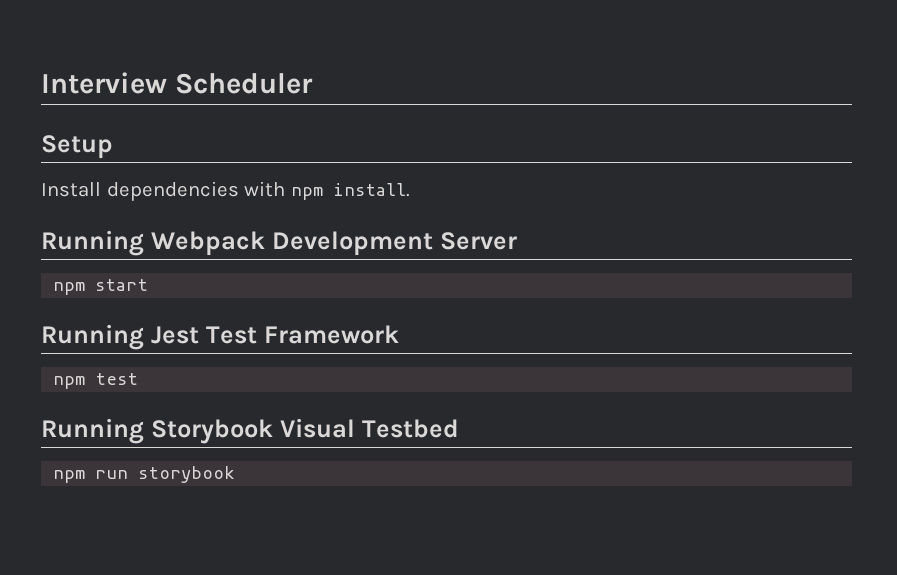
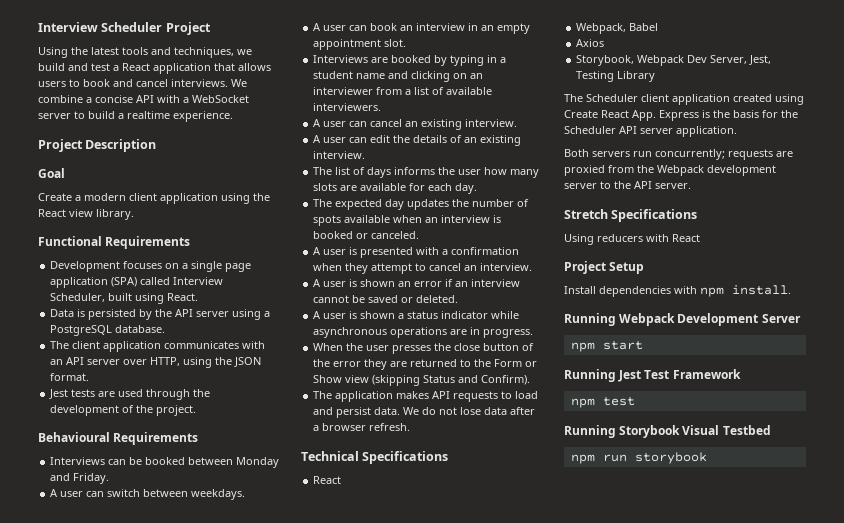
(313, 83) // -> [165,22,211,35] [38,47,252,58] [38,63,271,74] [38,79,247,87] [38,95,249,103] [38,111,233,122] [38,139,157,152] [38,168,65,178] [38,193,270,204] [38,209,134,220] [38,236,191,249] [50,261,252,272] [50,277,224,288] [50,293,199,304] [50,309,271,320] [50,325,166,336] [50,341,266,352] [50,357,262,368] [50,373,90,381] [49,389,211,400] [50,405,197,416] [38,432,199,445] [50,457,280,468] [50,473,110,484] [50,489,246,500] [313,23,531,34] [313,39,407,50] [313,55,507,66] [313,71,484,82] [313,87,493,95] [313,103,382,111] [313,119,518,130] [313,135,522,146] [313,151,366,159] [313,167,540,178] [313,183,478,194] [313,199,530,210] [313,215,502,226] [313,231,420,239] [313,247,520,258] [313,263,533,274] [313,279,521,287] [313,295,459,303] [313,311,520,319] [313,327,534,338] [313,343,535,354] [313,359,538,370] [313,375,531,386] [313,391,539,402] [313,407,536,418] [313,423,411,431] [301,451,449,464] [313,476,342,484] [576,23,659,34] [576,39,605,47] [576,55,772,66] [576,71,656,82] [564,94,804,105] [564,110,798,121] [564,126,737,137] [564,149,793,160] [564,165,776,176] [564,181,691,189] [564,209,698,222] [564,234,700,245] [564,261,606,274] Project // Using the latest tools and techniques, we build and test a React application that allows users to book and cancel interviews. We combine a concise API with a WebSocket server to build a realtime experience. // Project Description // Goal // Create a modern client application using the React view library. // Functional Requirements // Development focuses on a single page application (SPA) called Interview Scheduler, built using React. // Data is persisted by the API server using a PostgreSQL database. // The client application communicates with an API server over HTTP, using the JSON format. // Jest tests are used through the development of the project. // Behavioural Requirements // Interviews can be booked between Monday and Friday. // A user can switch between weekdays. // A user can book an interview in an empty appointment slot. // Interviews are booked by typing in a student name and clicking on an interviewer from a list of available interviewers. // A user can cancel an existing interview. // A user can edit the details of an existing interview. // The list of days informs the user how many slots are available for each day. // The expected day updates the number of spots available when an interview is booked or canceled. // A user is presented with a confirmation when they attempt to cancel an interview. // A user is shown an error if an interview cannot be saved or deleted. // A user is shown a status indicator while asynchronous operations are in progress. // When the user presses the close button of the error they are returned to the Form or Show view (skipping Status and Confirm). // The application makes API requests to load and persist data. We do not lose data after a browser refresh. // Technical Specifications // React // Webpack, Babel // Axios // Storybook, Webpack Dev Server, Jest, Testing Library // The Scheduler client application created using Create React App. Express is the basis for the Scheduler API server application. // Both servers run concurrently; requests are proxied from the Webpack development server to the API server. // Stretch Specifications // Using reducers with React // Project

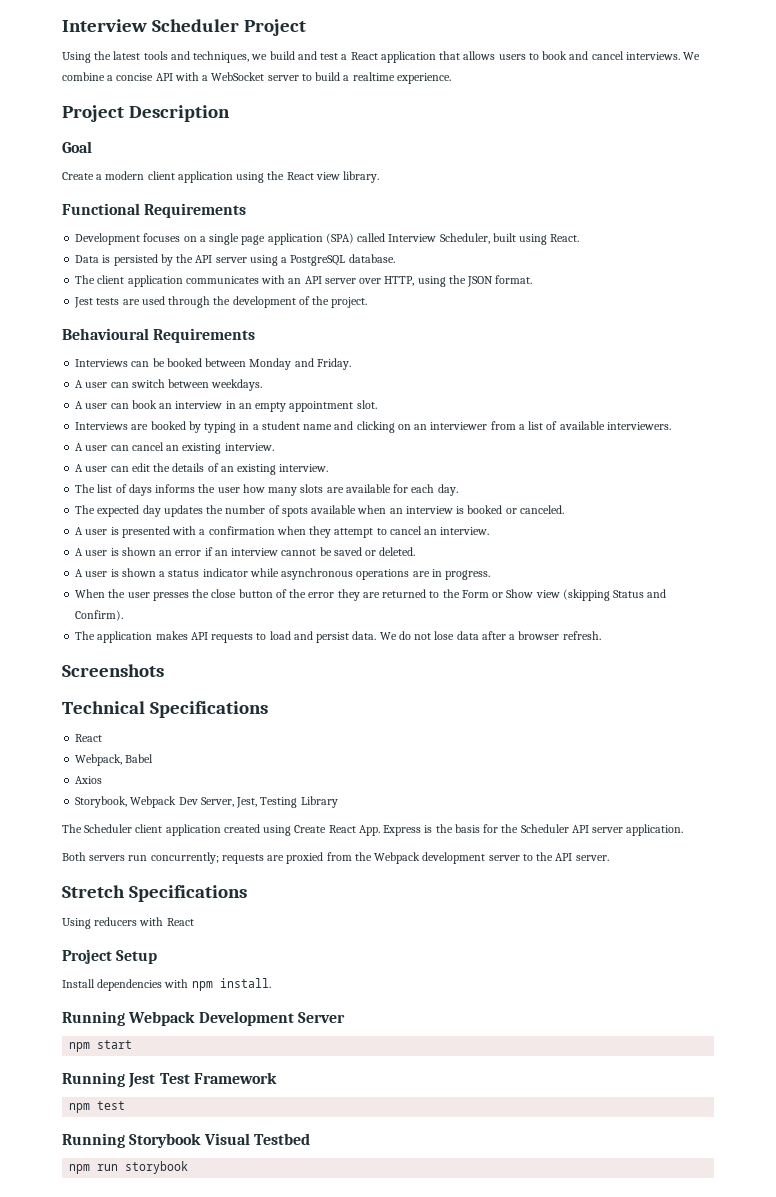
(411, 427) none -> [62,664,164,677] // Screenshots

